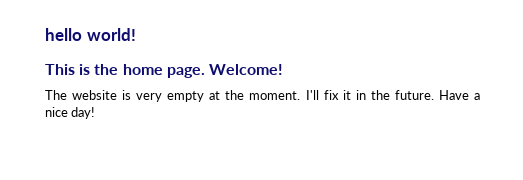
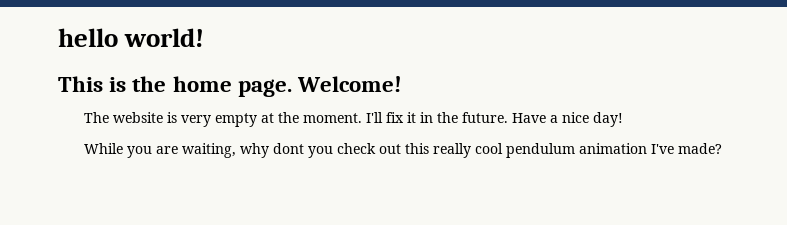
(96, 113) none -> [83,143,722,158] // While you are waiting, why dont you check out this really cool pendulum animation I've made?

